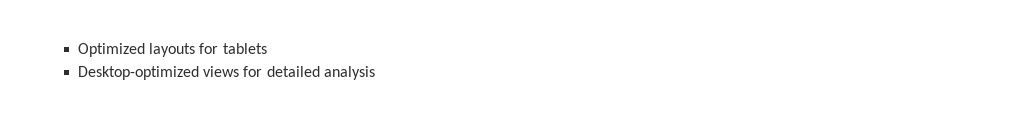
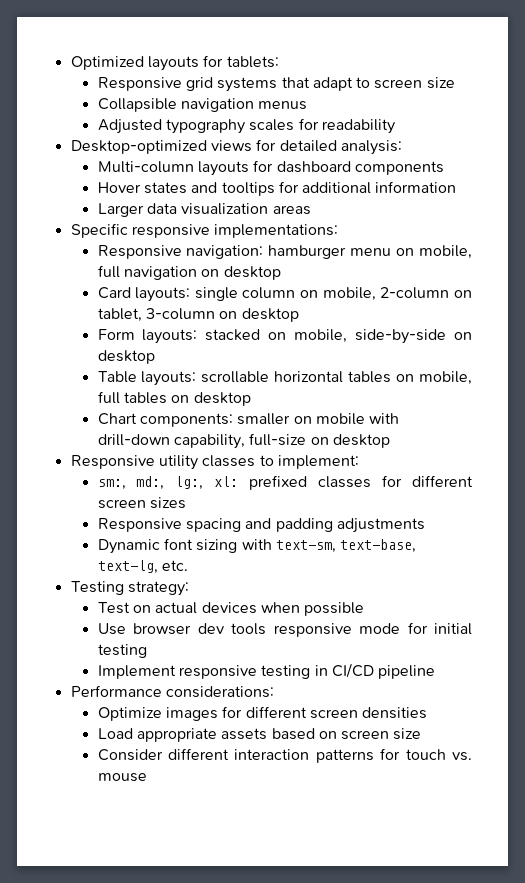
[222,43,267,54] [78,66,375,80] tablets // Desktop-optimized views for detailed analysis -> [226,56,279,68] [97,77,455,92] [97,98,308,112] [97,118,395,134] [70,139,402,155] [97,160,444,176] [97,181,457,196] [97,203,311,217] [70,223,339,238] [97,245,472,259] [97,265,281,280] [97,287,472,302] [97,308,299,322] [97,329,472,344] [97,350,155,364] [97,371,473,386] [97,391,251,406] [97,413,400,427] [97,433,390,449] [70,455,359,470] [97,475,473,490] [97,497,186,509] [97,518,425,533] [97,538,417,554] [97,560,188,574] [70,581,189,596] [97,602,365,616] [97,622,472,637] [97,644,147,658] [97,663,436,679] [70,685,274,698] [97,706,428,721] [97,728,422,742] [97,748,473,763] [97,773,147,782] tablets: // Responsive grid systems that adapt to screen size // Collapsible navigation menus // Adjusted typography scales for readability // Desktop-optimized views for detailed analysis: // Multi-column layouts for dashboard components // Hover states and tooltips for additional information // Larger data visualization areas // Specific responsive implementations: // Responsive navigation: hamburger menu on mobile, full navigation on desktop // Card layouts: single column on mobile, 2-column on tablet, 3-column on desktop // Form layouts: stacked on mobile, side-by-side on desktop // Table layouts: scrollable horizontal tables on mobile, full tables on desktop // Chart components: smaller on mobile with drill-down capability, full-size on desktop // Responsive utility classes to implement: // sm:, md:, lg:, xl: prefixed classes for different screen sizes // Responsive spacing and padding adjustments // Dynamic font sizing with text-sm, text-base, text-lg, etc. // Testing strategy: // Test on actual devices when possible // Use browser dev tools responsive mode for initial testing // Implement responsive testing in CI/CD pipeline // Performance considerations: // Optimize images for different screen densities // Load appropriate assets based on screen size // Consider different interaction patterns for touch vs. mouse

